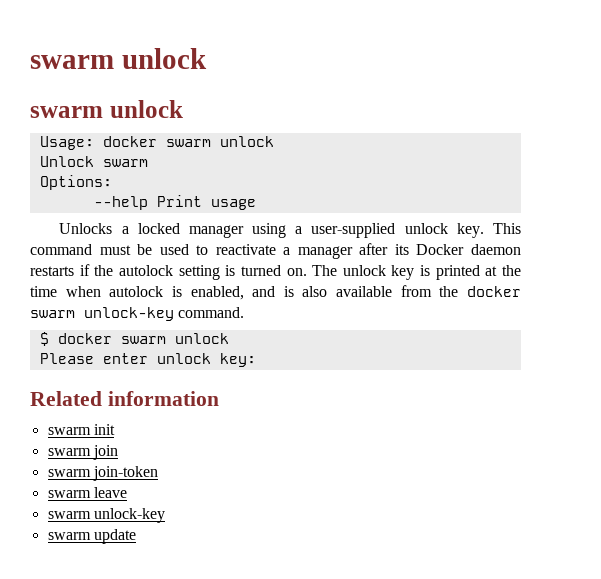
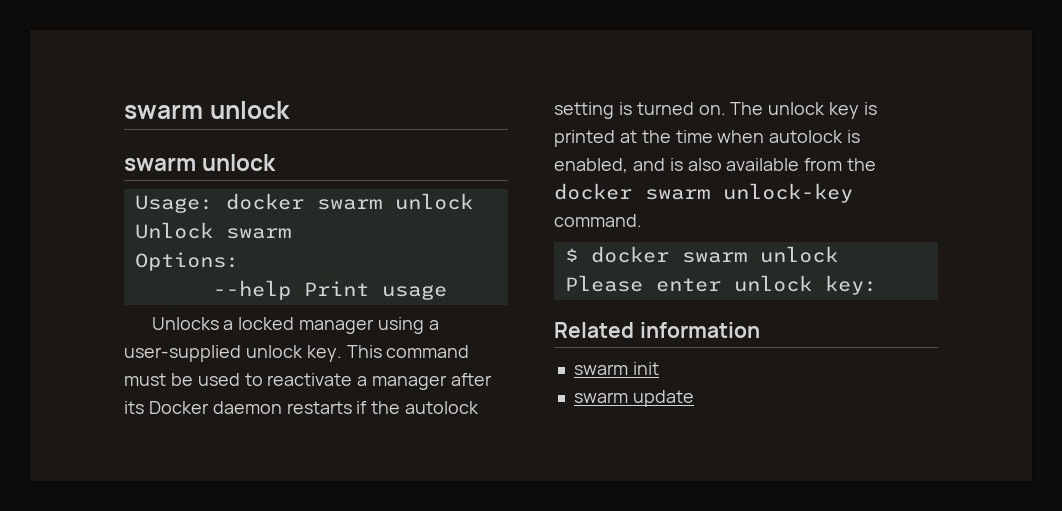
[47,445,118,460] [47,466,158,481] [47,487,127,498] [47,508,165,523] // swarm join // swarm join-token // swarm leave // swarm unlock-key -> (659, 368) none

